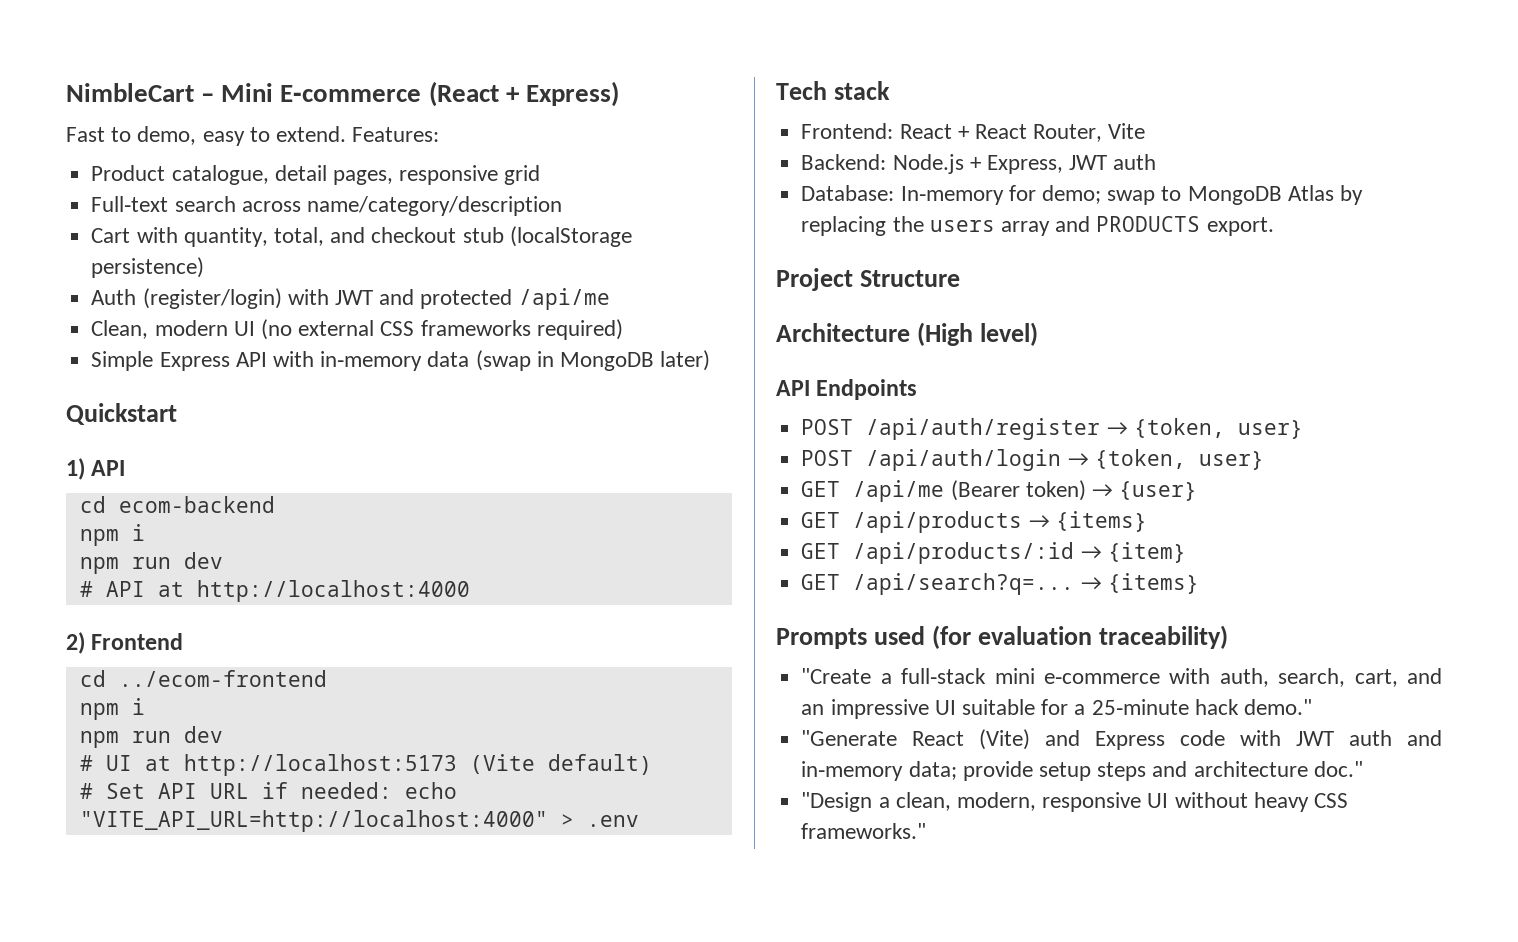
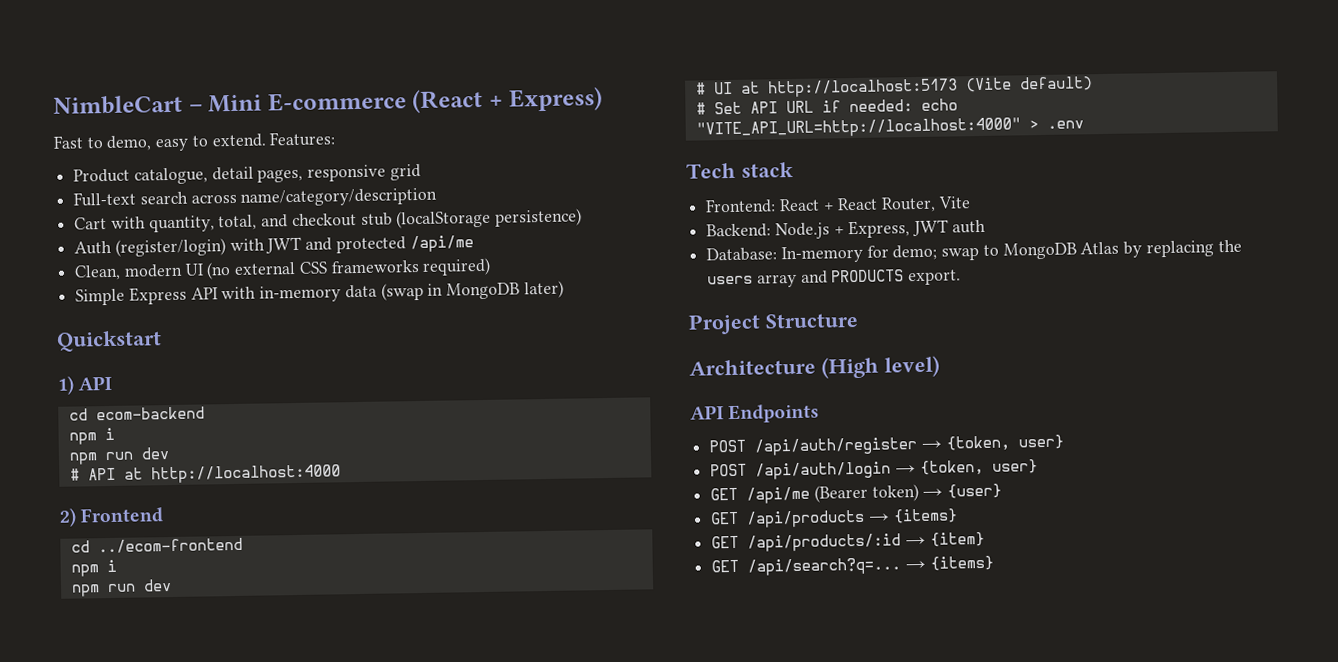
[776,625,1228,649] [801,668,1442,687] [801,699,1312,719] [801,729,1443,750] [801,761,1363,781] [801,792,1348,812] [801,823,927,839] // Prompts used (for evaluation traceability) // "Create a full‑stack mini e‑commerce with auth, search, cart, and an impressive UI suitable for a 25‑minute hack demo." // "Generate React (Vite) and Express code with JWT auth and in‑memory data; provide setup steps and architecture doc." // "Design a clean, modern, responsive UI without heavy CSS frameworks." -> (994, 563) none

